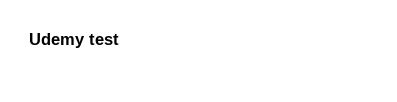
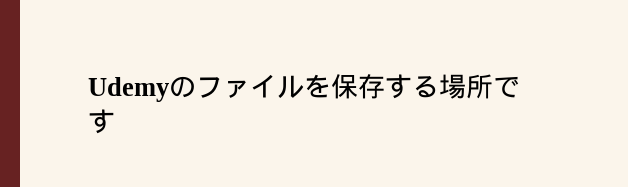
[89,34,119,45] test -> [169,74,520,99] [88,109,115,134] のファイルを保存する場所です

